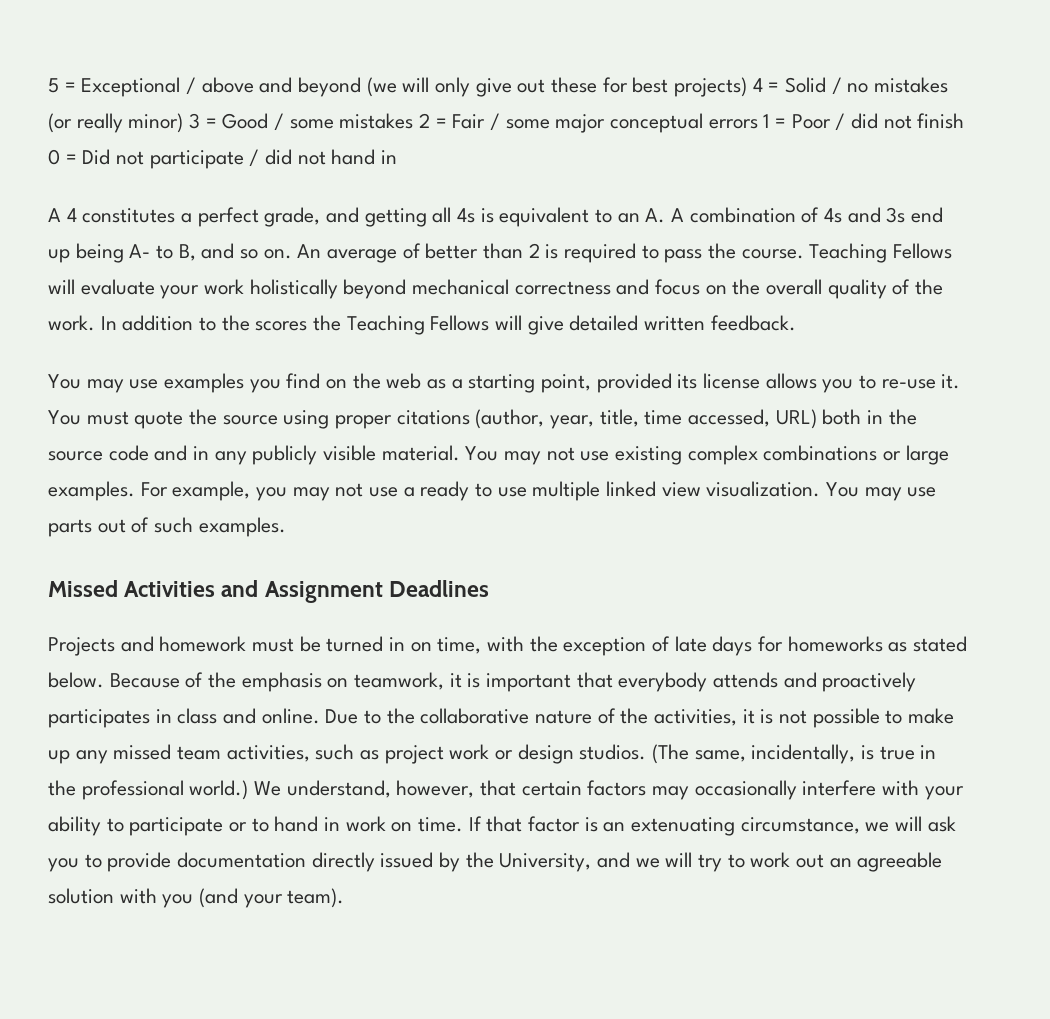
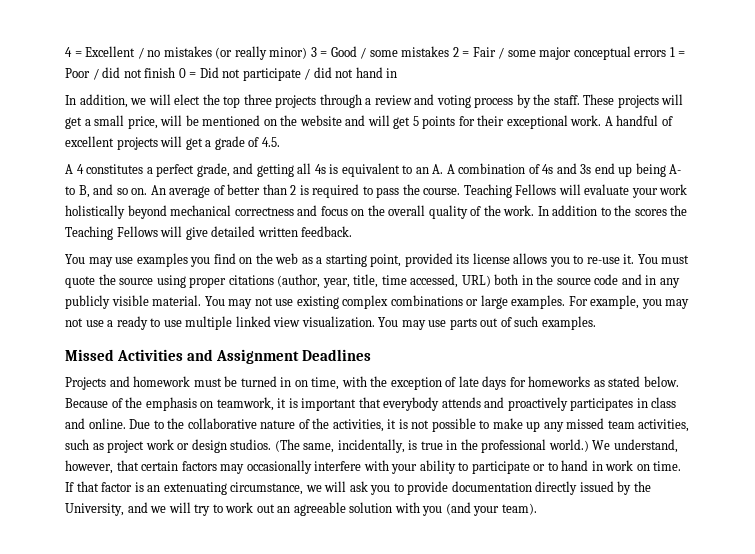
[48,77,748,97] 5 = Exceptional / above and beyond (we will only give out these for best projects) -> (65, 52) none
[785,77,827,93] Solid -> [85,46,136,57] Excellent
(398, 157) none -> [65,94,684,108] [65,115,673,129] [65,136,280,150] // In addition, we will elect the top three projects through a review and voting process by the staff. These projects will get a small price, will be mentioned on the website and will get 5 points for their exceptional work. A handful of excellent projects will get a grade of 4.5.

